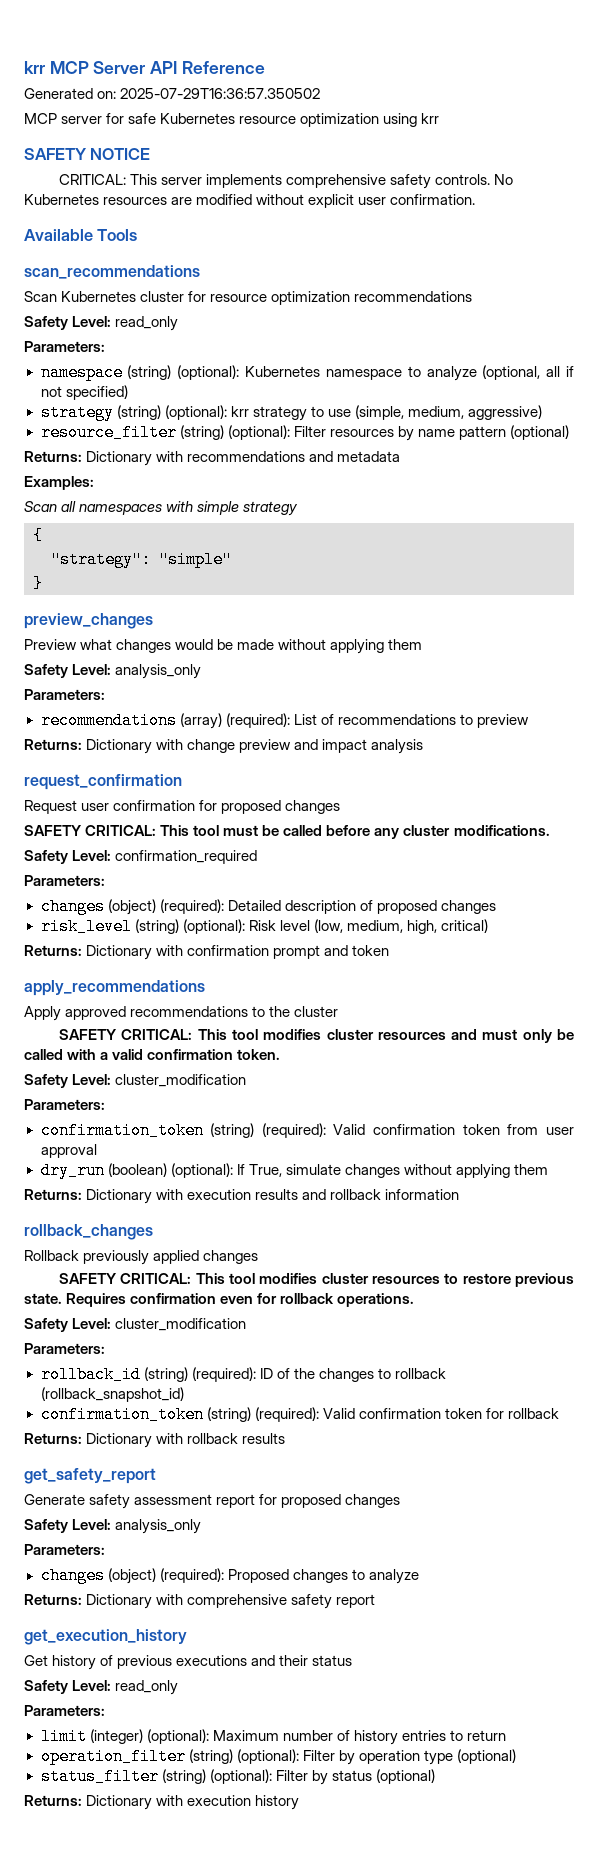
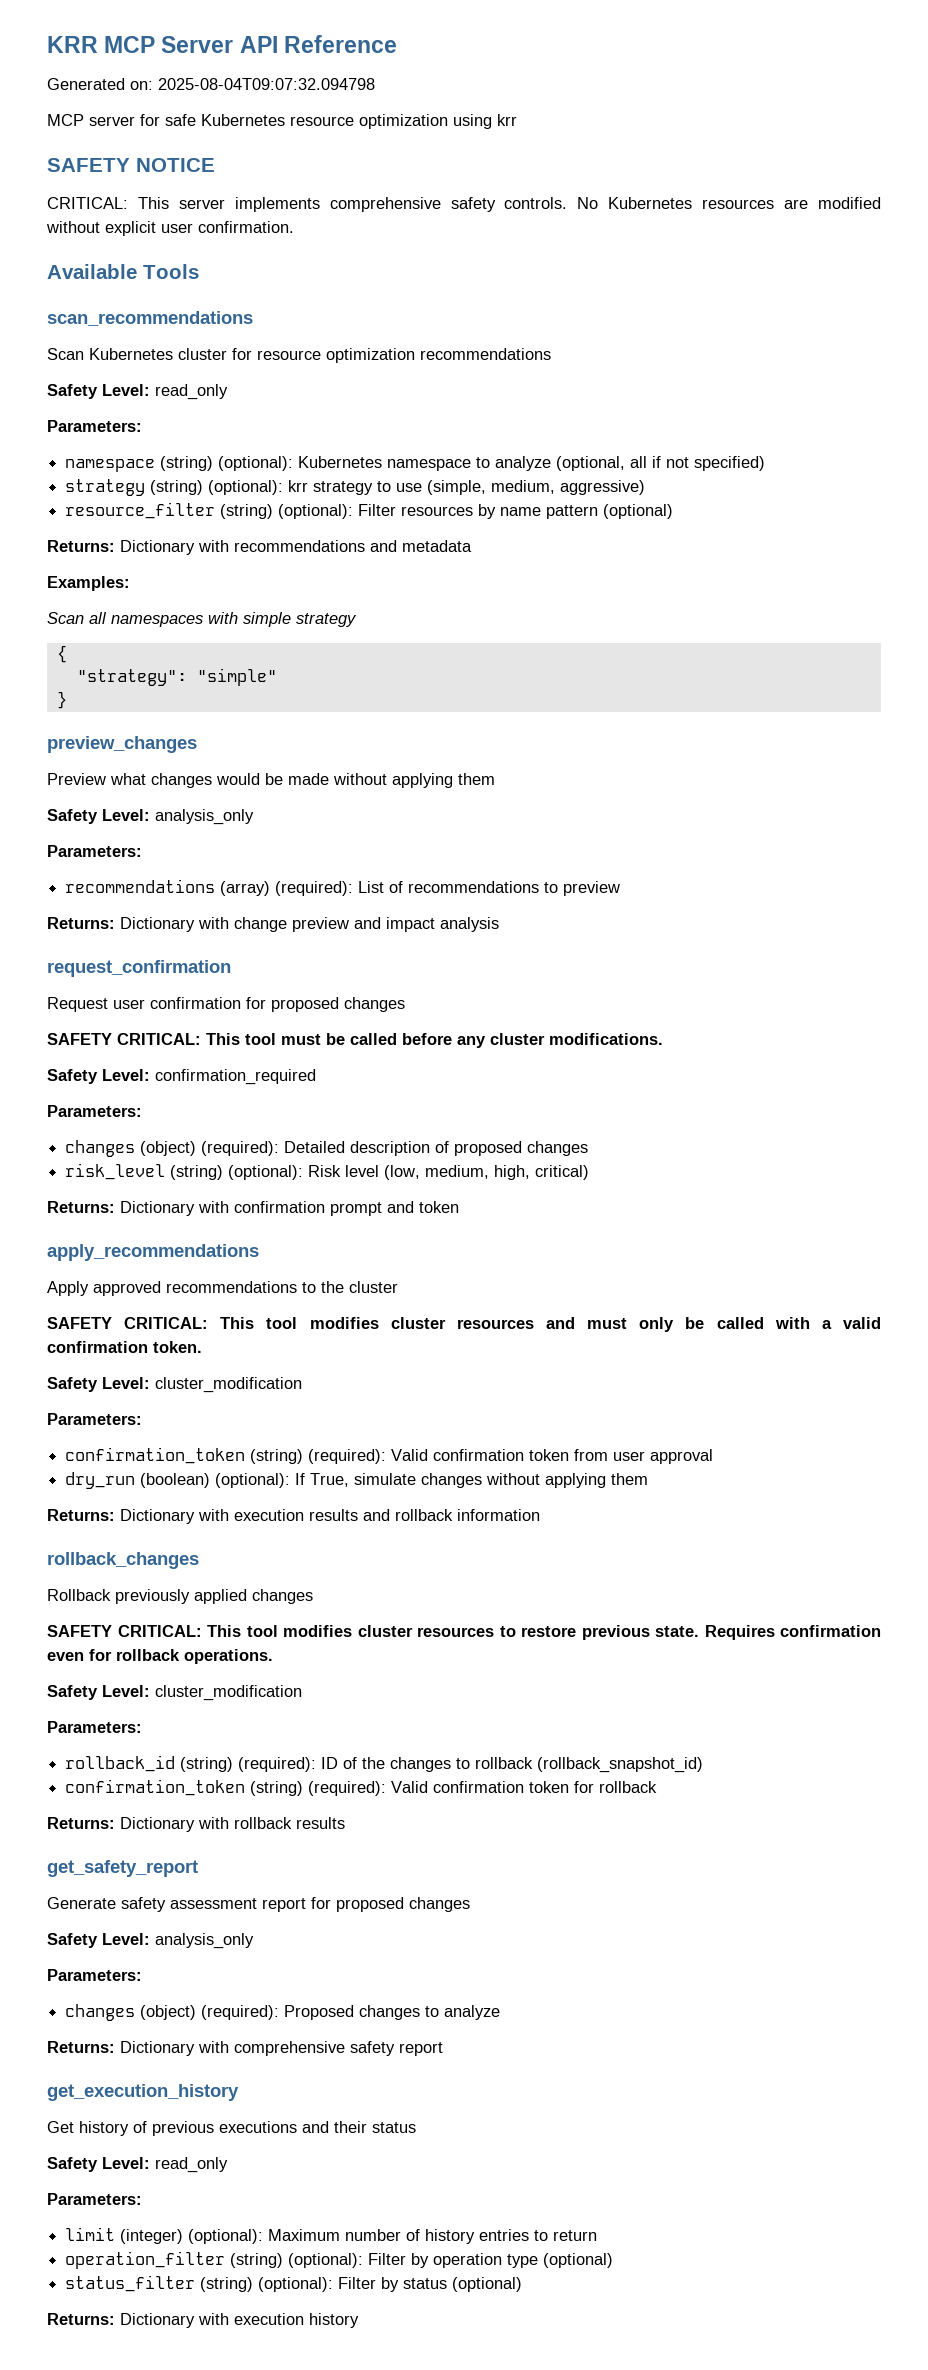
[24,61,45,74] krr -> [47,36,98,53] KRR
[120,88,321,99] 2025-07-29T16:36:57.350502 -> [158,78,375,90] 2025-08-04T09:07:32.094798

